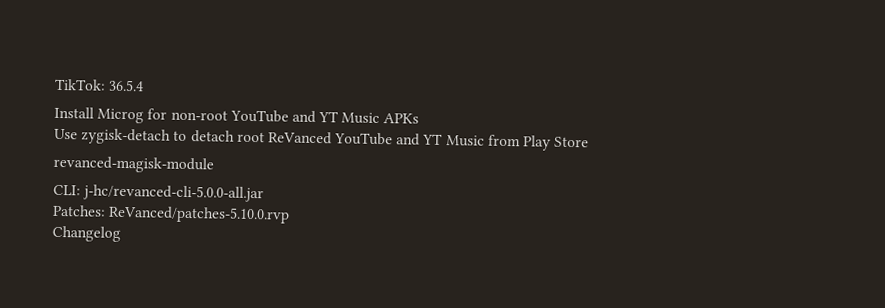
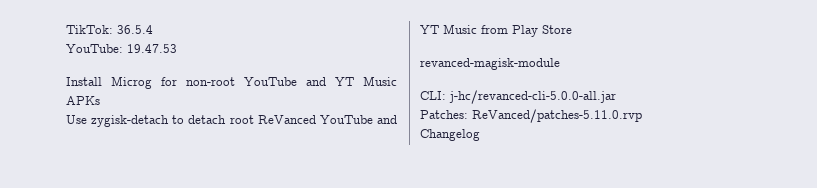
(145, 85) none -> [66,44,177,53] // YouTube: 19.47.53
[108,205,291,224] ReVanced/patches-5.10.0.rvp -> [472,109,642,123] ReVanced/patches-5.11.0.rvp

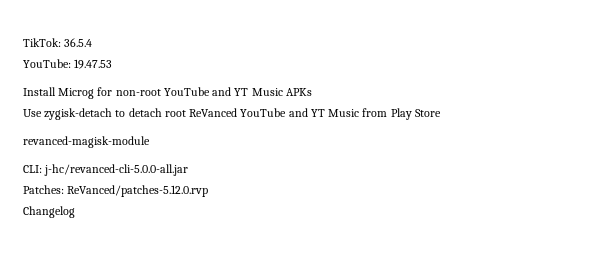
[472,109,642,123] ReVanced/patches-5.11.0.rvp -> [67,185,209,197] ReVanced/patches-5.12.0.rvp

